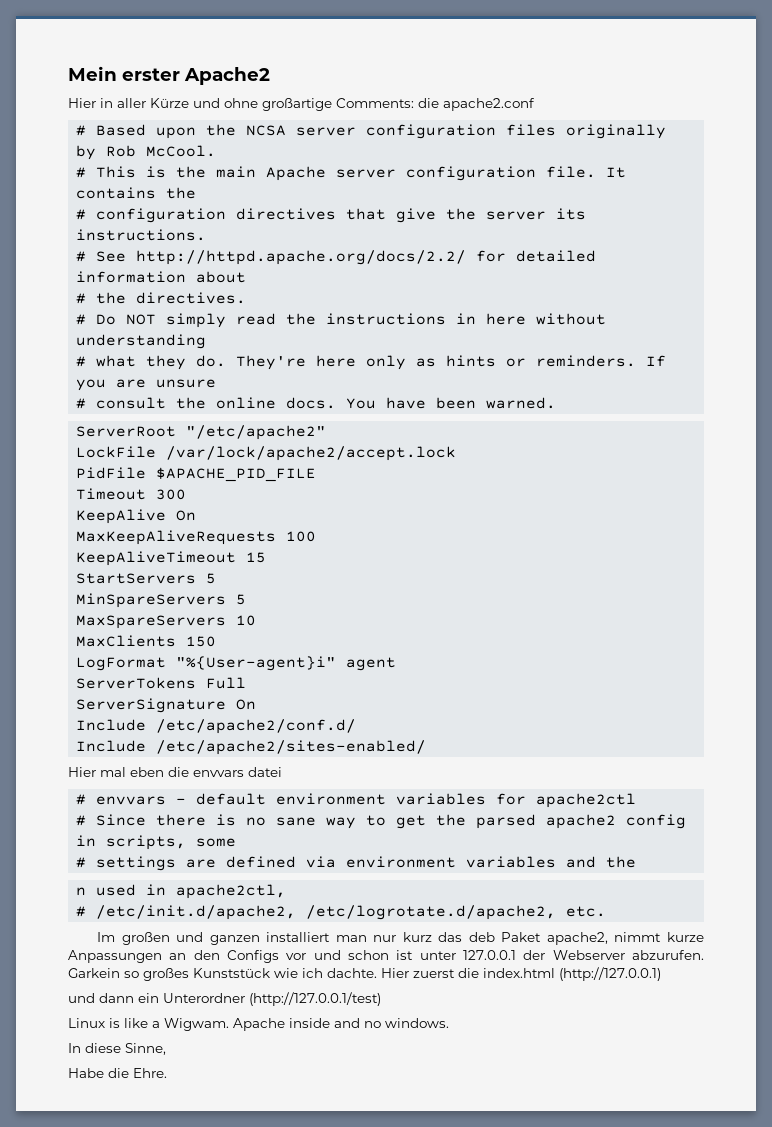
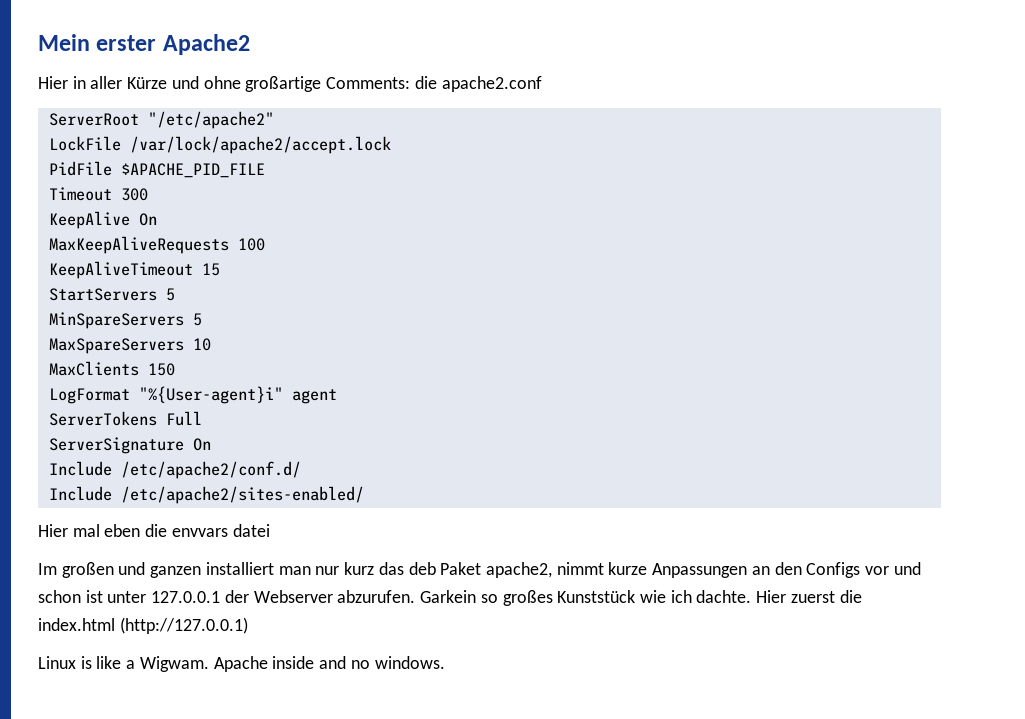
[76,124,667,139] [76,145,217,160] [76,166,627,181] [76,187,197,199] [76,208,587,223] [76,229,207,241] [76,250,597,265] [76,271,247,283] [76,292,247,304] [76,313,607,328] [76,334,207,349] [76,355,667,370] [76,379,217,391] [76,397,557,409] // # Based upon the NCSA server configuration files originally by Rob McCool. // # This is the main Apache server configuration file. It contains the // # configuration directives that give the server its instructions. // # See http://httpd.apache.org/docs/2.2/ for detailed information about // # the directives. // # Do NOT simply read the instructions in here without understanding // # what they do. They're here only as hints or reminders. If you are unsure // # consult the online docs. You have been warned. -> (542, 84) none
[76,793,637,808] [76,814,687,829] [76,835,237,850] [76,856,637,871] [76,884,287,899] [76,905,607,920] // # envvars - default environment variables for apache2ctl // # Since there is no sane way to get the parsed apache2 config in scripts, some // # settings are defined via environment variables and the // n used in apache2ctl, // # /etc/init.d/apache2, /etc/logrotate.d/apache2, etc. -> (270, 530) none
[68,992,381,1006] // und dann ein Unterordner (http://127.0.0.1/test) -> (248, 625) none
[68,1043,166,1055] [68,1068,167,1078] // In diese Sinne, // Habe die Ehre. -> (445, 662) none

